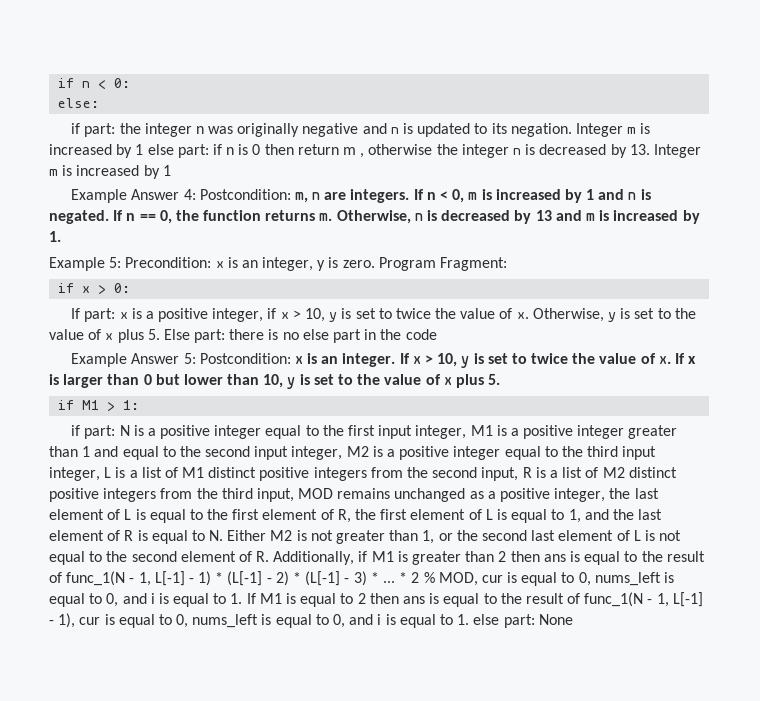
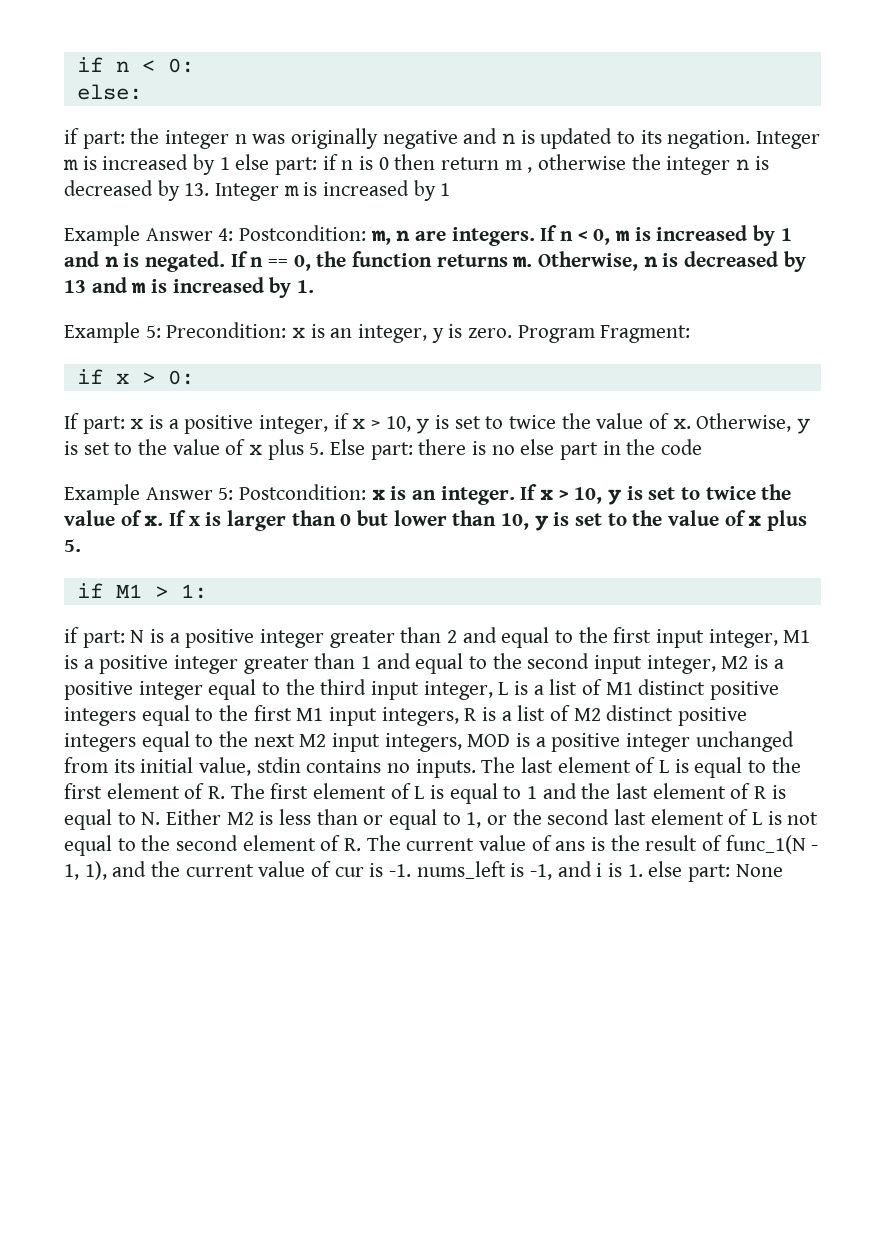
(262, 432) none -> [329,627,497,648] greater than 2 and
[370,467,519,481] from the second input, -> [141,705,459,726] equal to the first M1 input integers,
[160,488,631,502] from the third input, MOD remains unchanged as a positive integer, the -> [141,731,794,752] [64,757,516,778] equal to the next M2 input integers, MOD is a positive integer unchanged from its initial value, stdin contains no inputs. The
[337,509,377,523] R, the -> [208,783,265,799] R. The
[568,509,581,523] 1, -> [527,786,538,799] 1
[310,530,419,544] not greater than -> [279,809,461,830] less than or equal to
[273,551,705,565] [49,571,674,586] [49,592,703,607] [49,613,453,628] Additionally, if M1 is greater than 2 then ans is equal to the result of func_1(N - 1, L[-1] - 1) * (L[-1] - 2) * (L[-1] - 3) * ... * 2 % MOD, cur is equal to 0, nums_left is equal to 0, and i is equal to 1. If M1 is equal to 2 then ans is equal to the result of func_1(N - 1, L[-1] - 1), cur is equal to 0, nums_left is equal to 0, and i is equal to -> [366,835,819,854] [64,861,623,880] The current value of ans is the result of func_1(N - 1, 1), and the current value of cur is -1. nums_left is -1, and i is

